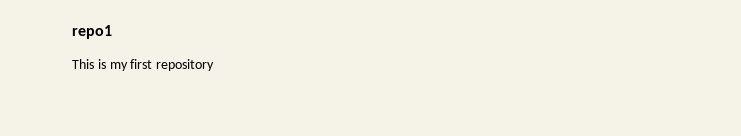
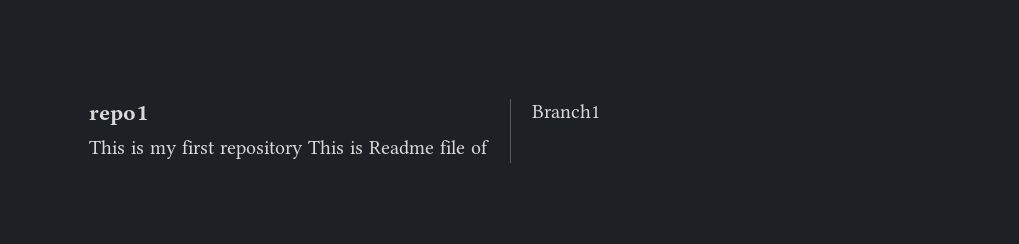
(215, 65) none -> [308,140,489,155] [532,104,600,118] This is Readme file of Branch1

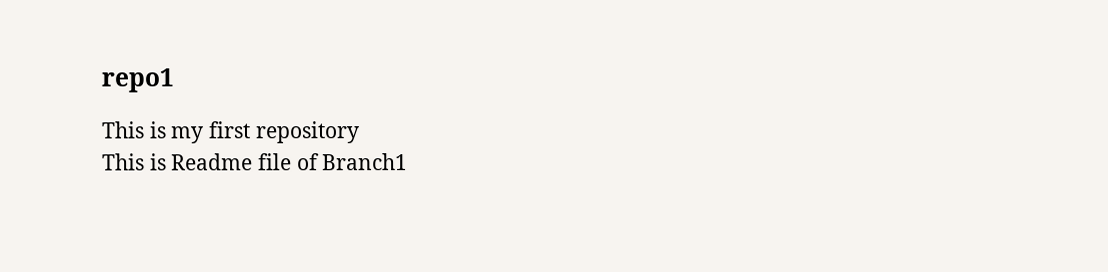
(303, 150) none -> (360, 132) //

